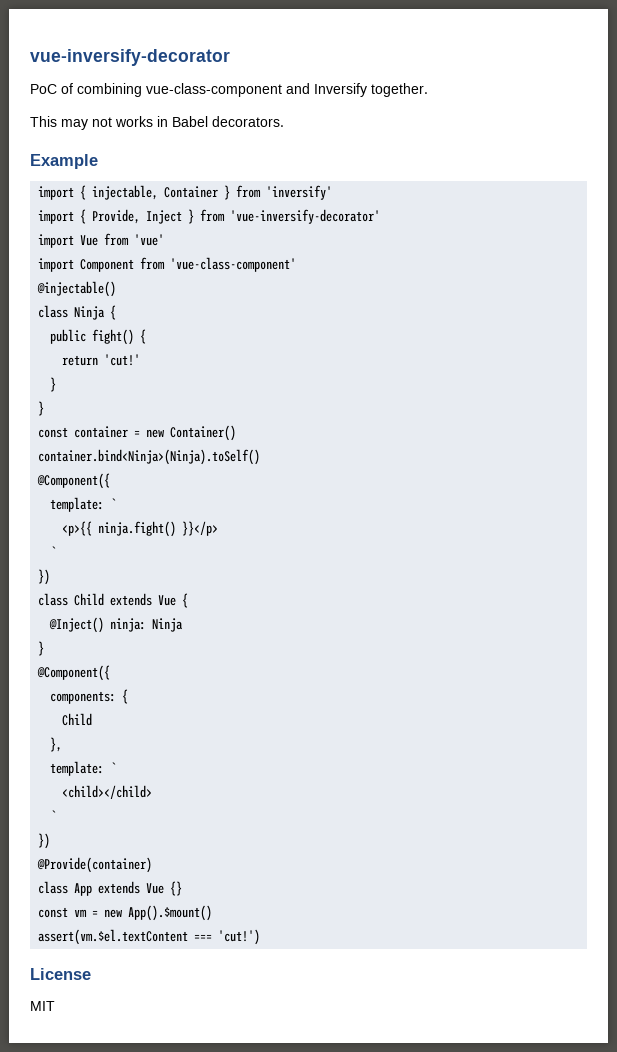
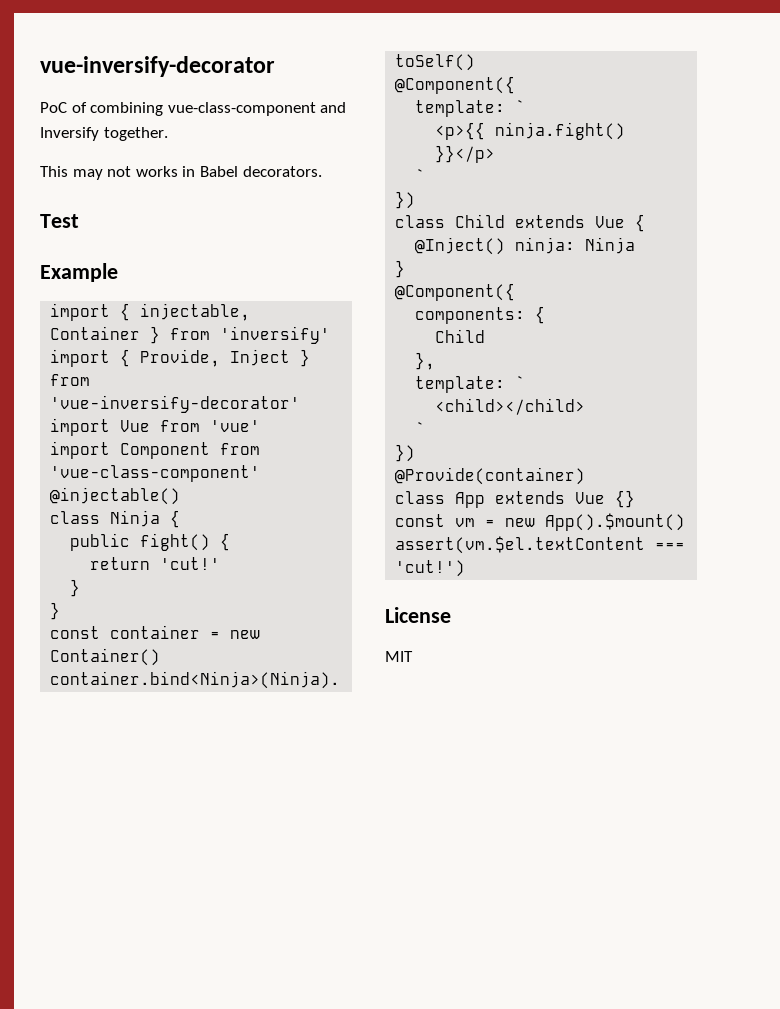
(284, 121) none -> [40,214,79,228] // Test

